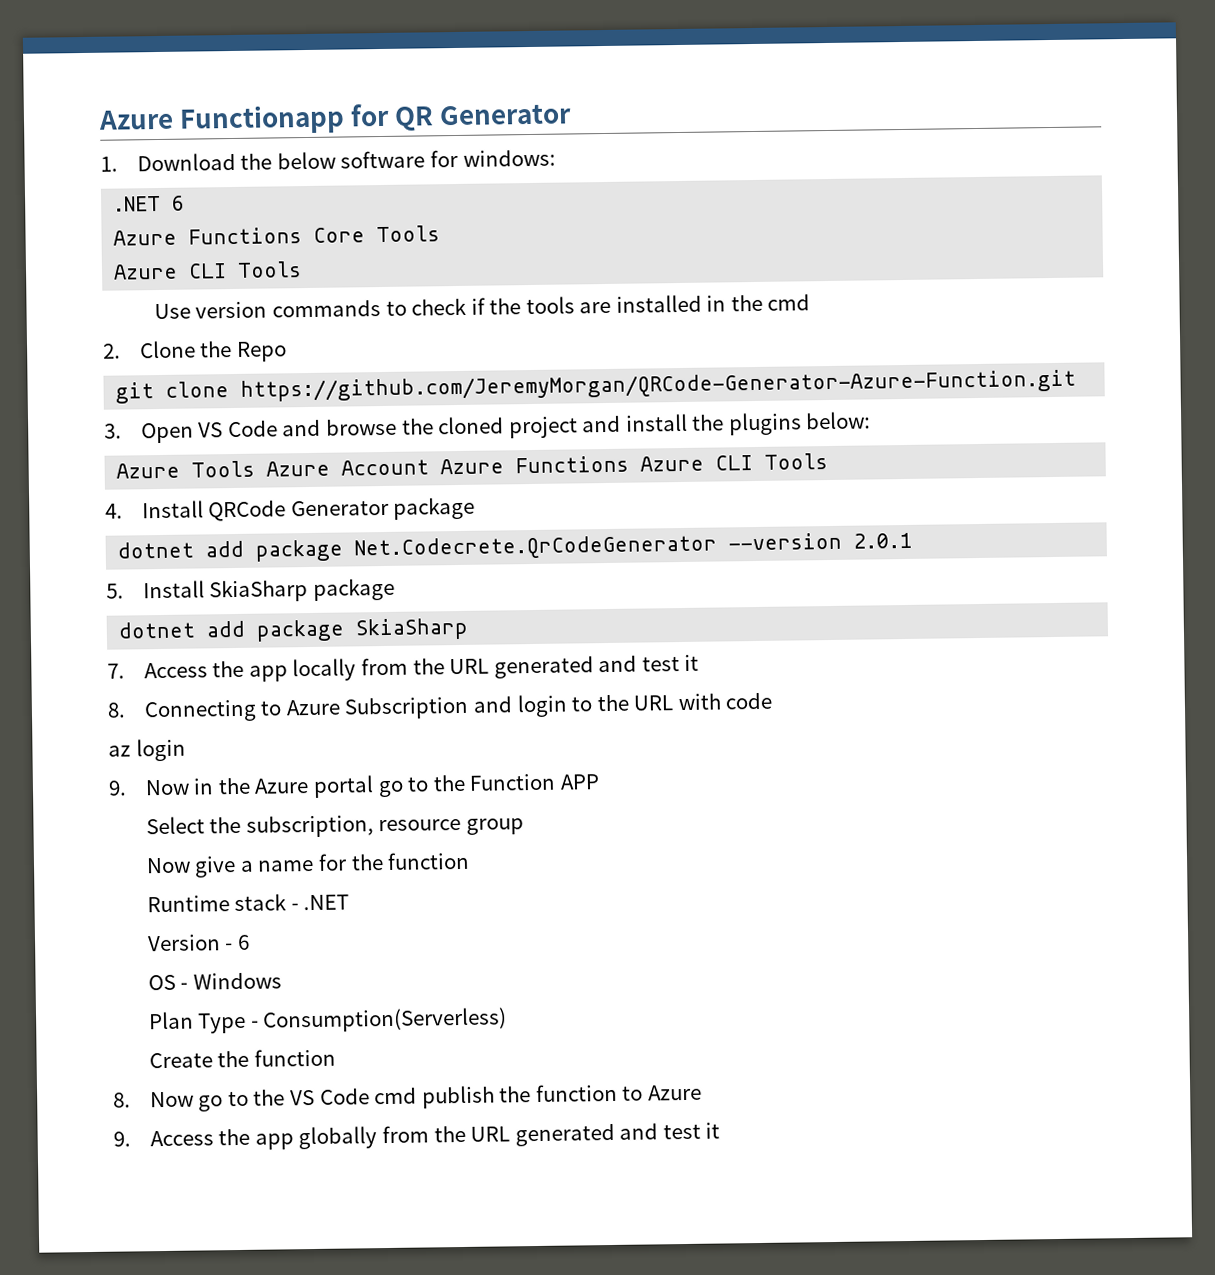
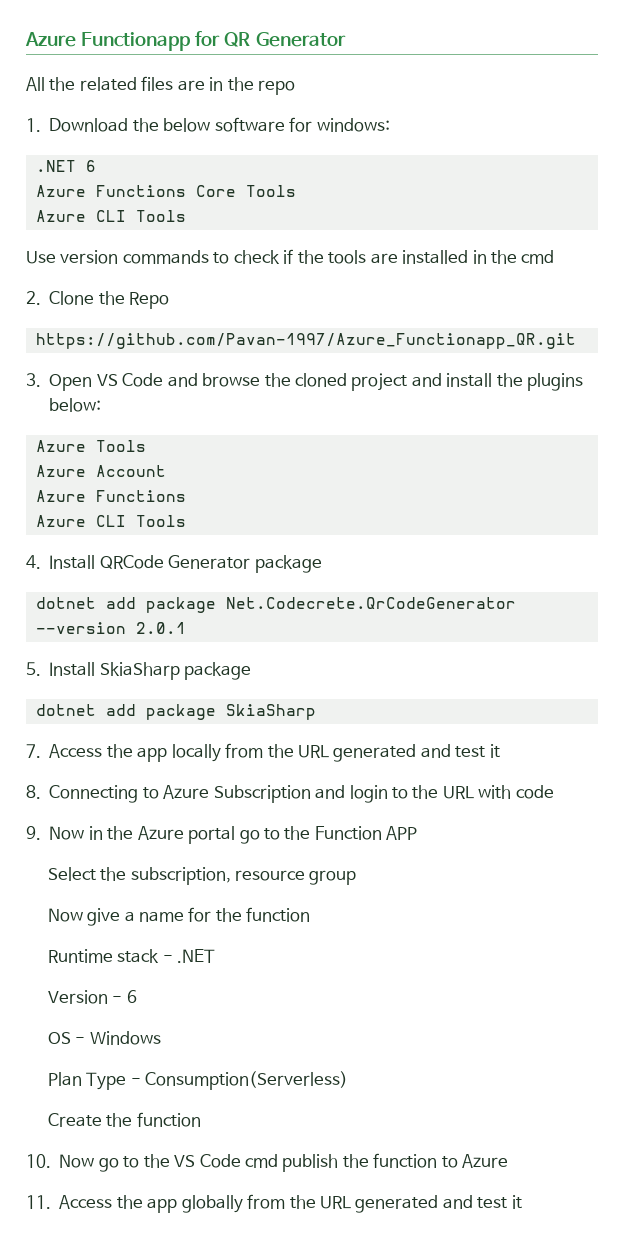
(573, 115) none -> [26,76,296,95] // All the related files are in the repo
[115,369,1077,404] git clone https://github.com/JeremyMorgan/QRCode-Generator-Azure-Function.git -> [35,333,576,349] https://github.com/Pavan-1997/Azure_Functionapp_QR.git
(256, 469) none -> (146, 446) //
[440,455,630,475] Azure Functions -> [35,490,186,502] // Azure Functions //
[108,738,186,762] // az login -> (554, 792) none
[113,1092,131,1108] 8. -> [26,1154,51,1168] 10.
[113,1131,131,1147] 9. -> [26,1195,51,1209] 11.

